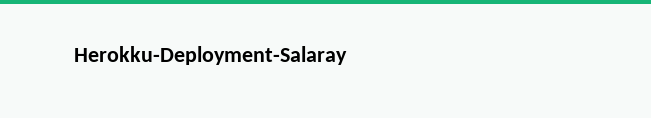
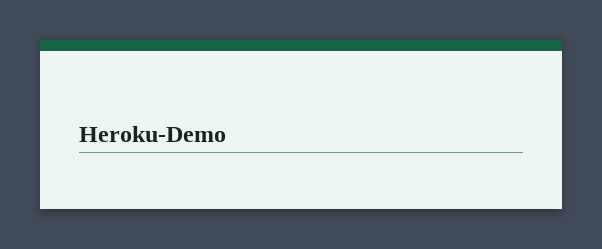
[74,46,347,65] Herokku-Deployment-Salaray -> [79,126,226,142] Heroku-Demo

